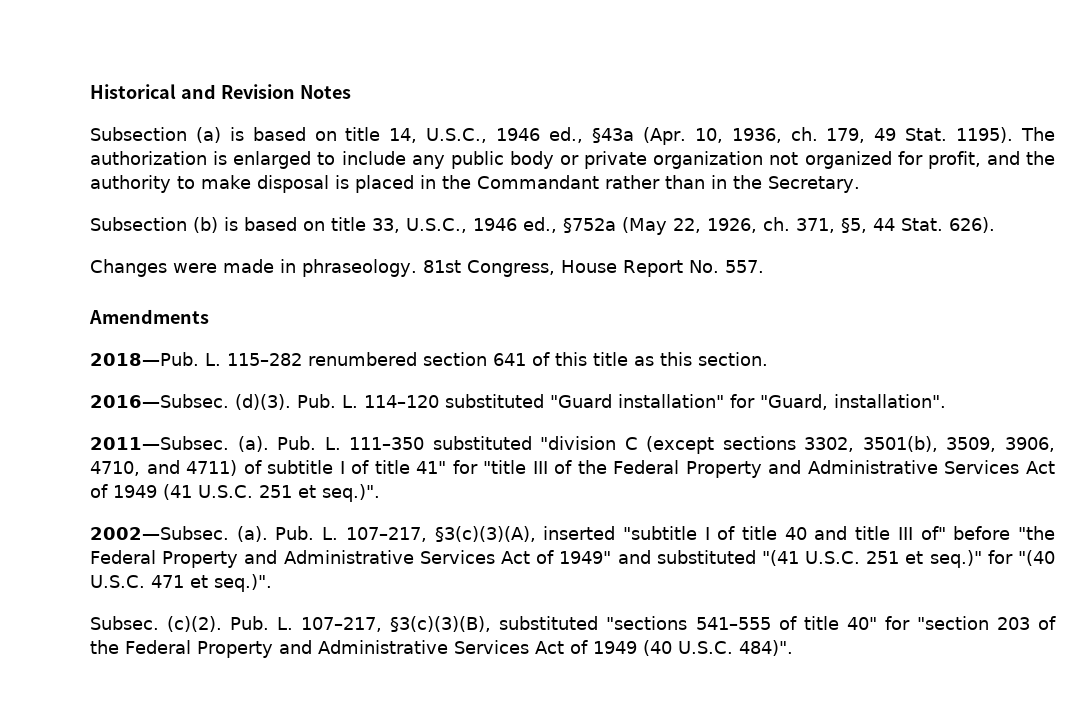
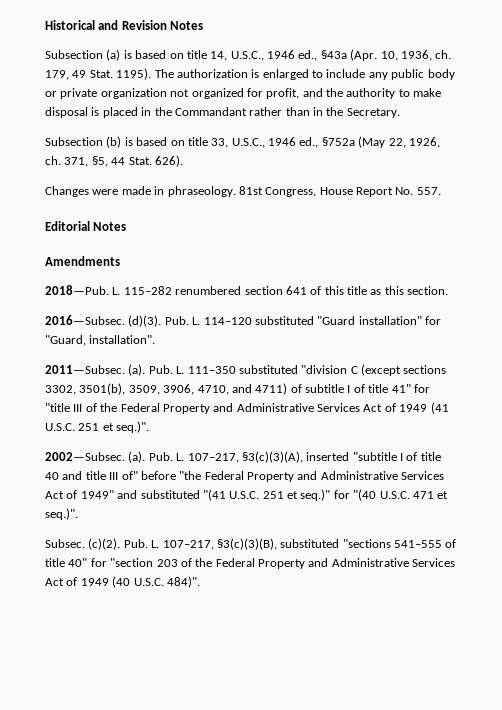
(764, 266) none -> [45,221,127,231] // Editorial Notes

